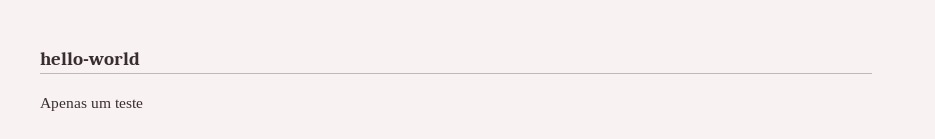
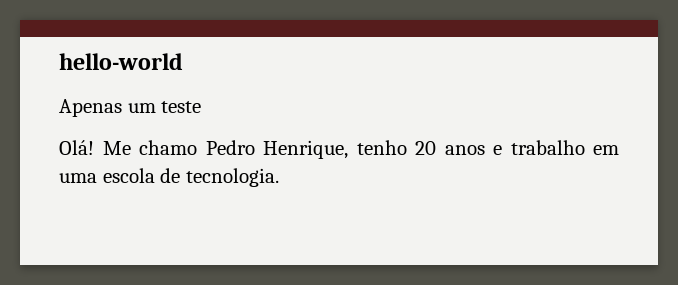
(144, 103) none -> [59,140,619,159] [59,168,279,187] // Olá! Me chamo Pedro Henrique, tenho 20 anos e trabalho em uma escola de tecnologia.

